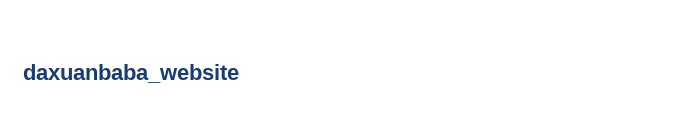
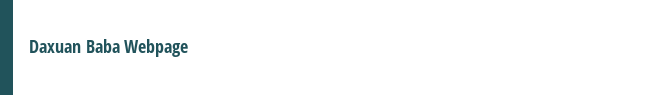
[23,64,239,83] daxuanbaba_website -> [29,39,189,57] Daxuan Baba Webpage

